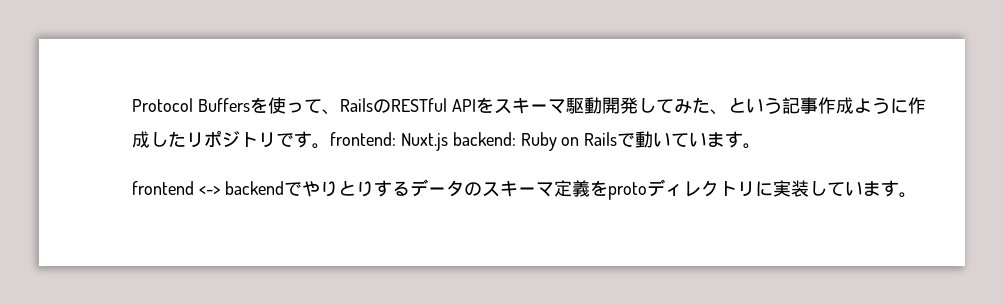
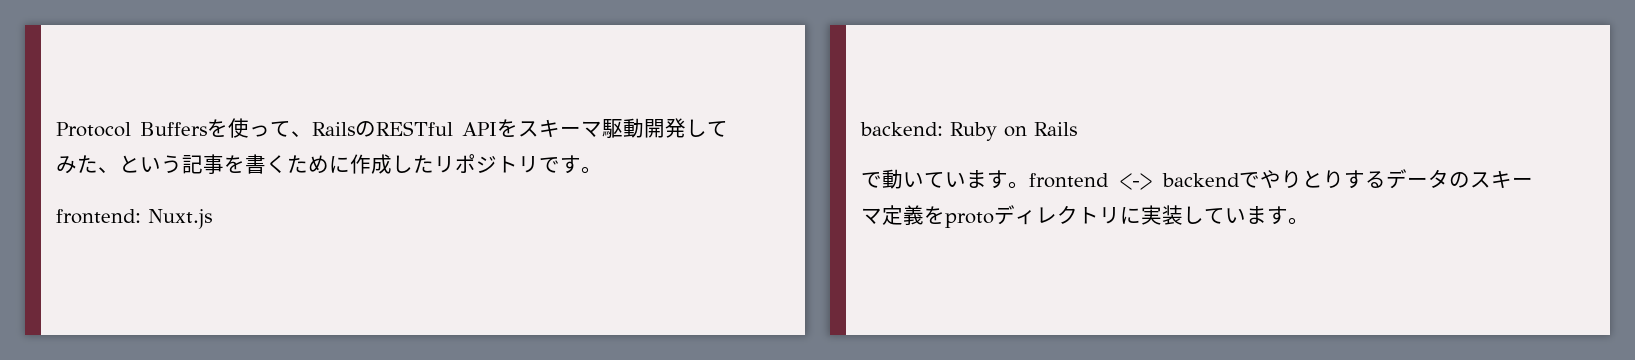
[817,97,890,114] 作成よう -> [224,154,329,174] を書くため
(330, 146) none -> (602, 170) //
(448, 142) none -> (212, 219) //
(618, 139) none -> (1077, 129) //
(762, 146) // -> (1029, 185) none

